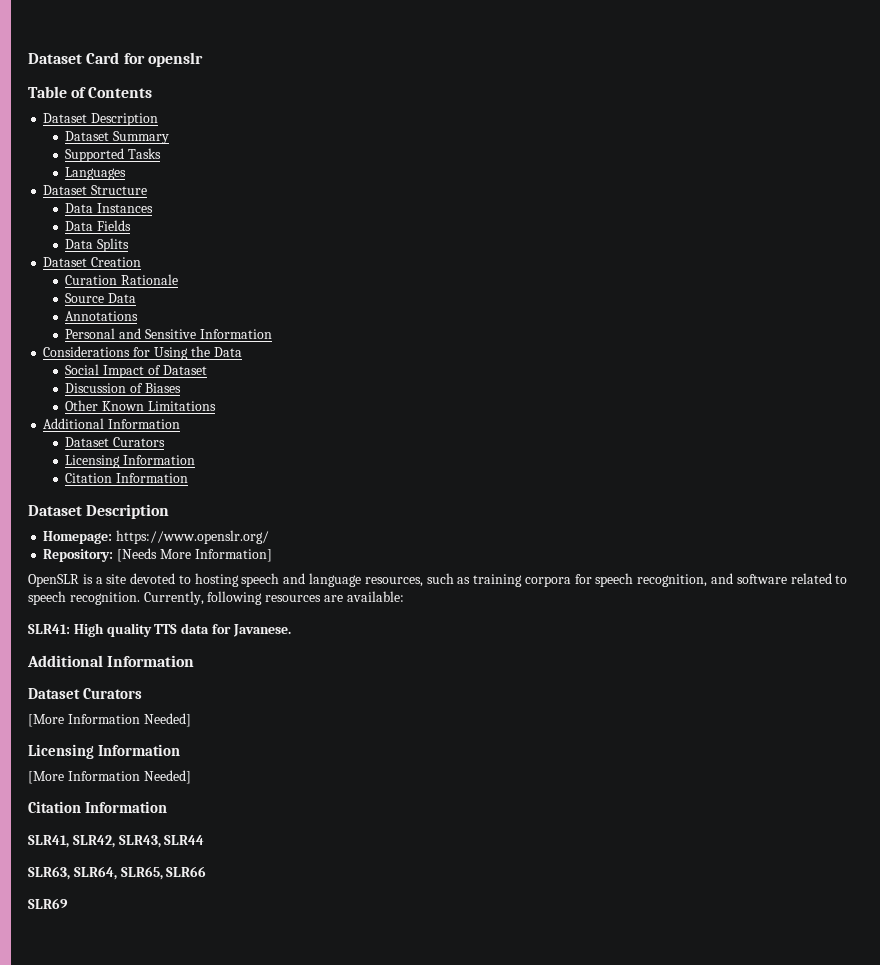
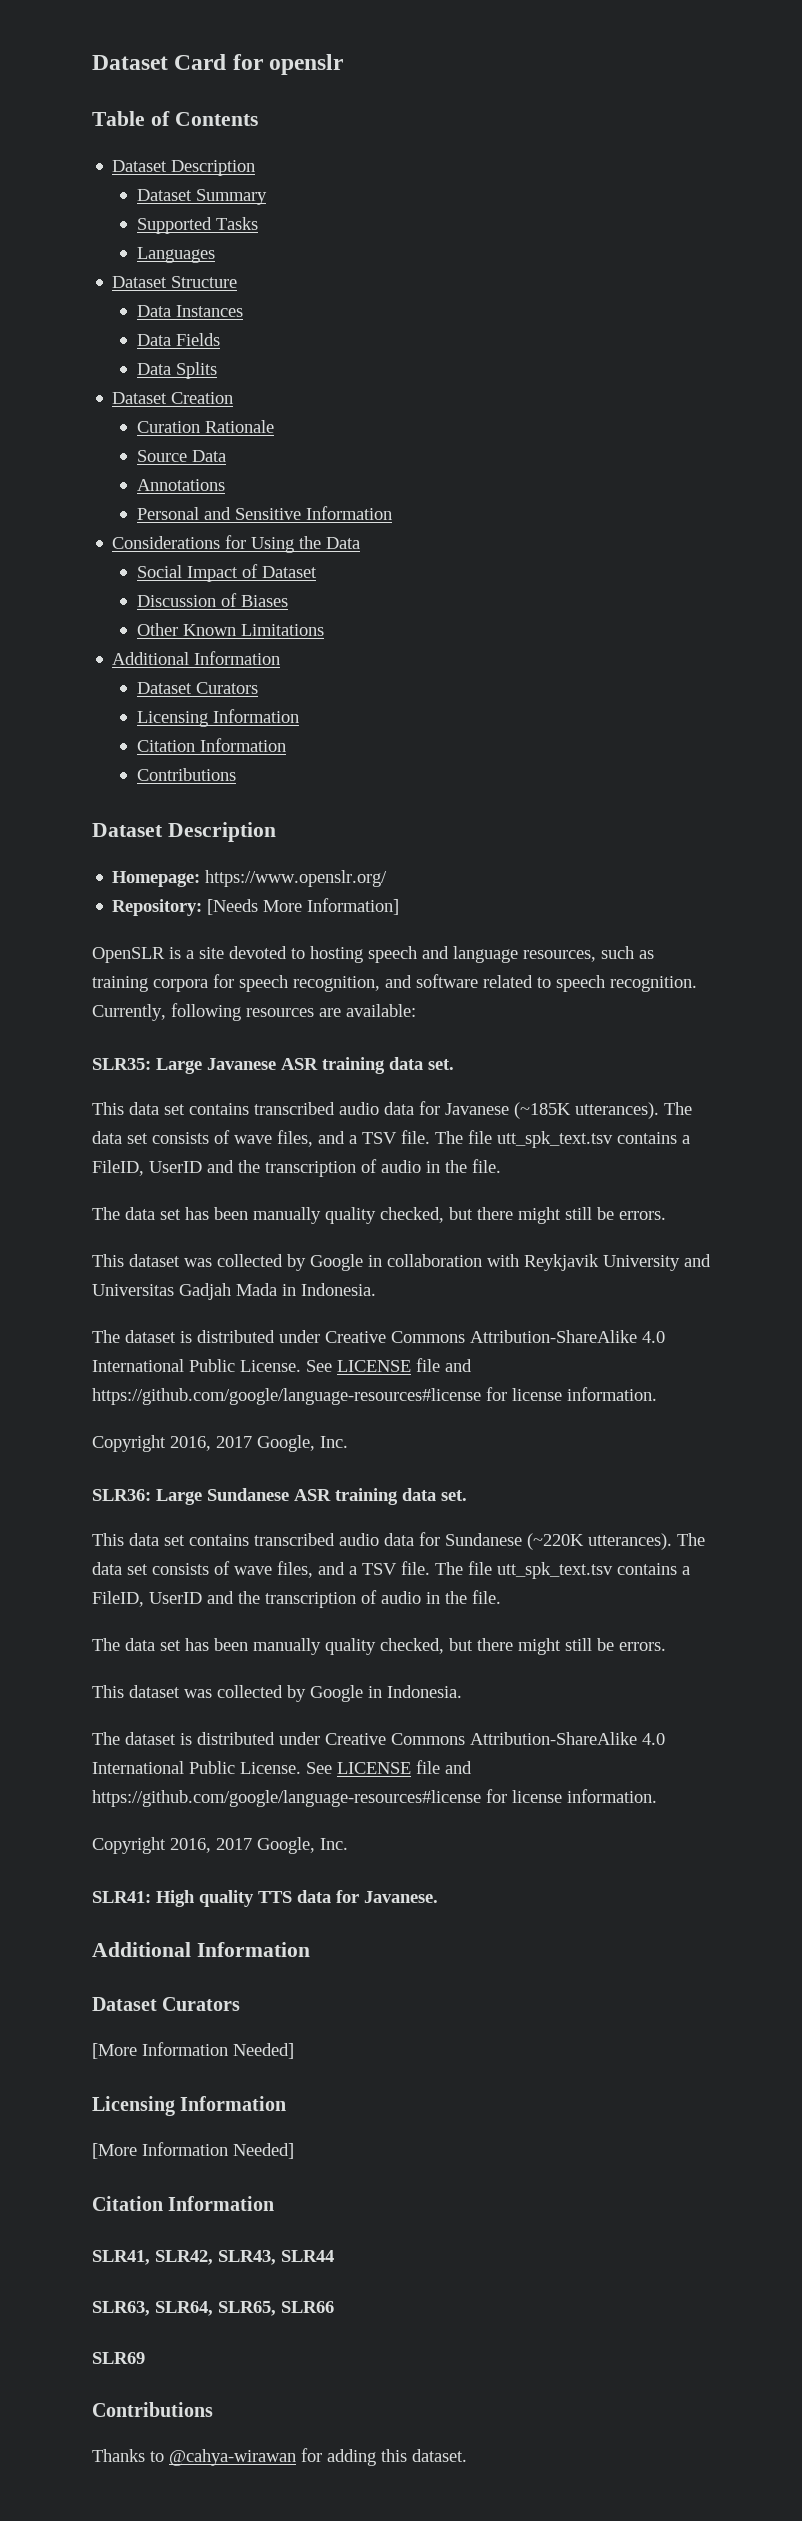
(189, 478) none -> [136,768,236,781] // Contributions
(404, 596) none -> [92,1057,454,1074] [92,1101,692,1119] [92,1130,690,1148] [92,1159,501,1177] [92,1207,666,1224] [92,1254,711,1271] [92,1283,376,1300] [92,1330,665,1343] [92,1358,472,1372] [92,1387,657,1405] [92,1435,348,1452] [92,1488,467,1505] [92,1532,705,1550] [92,1561,690,1579] [92,1590,501,1608] [92,1638,666,1655] [92,1685,462,1702] [92,1732,665,1745] [92,1760,472,1774] [92,1789,657,1807] [92,1837,348,1854] // SLR35: Large Javanese ASR training data set. // This data set contains transcribed audio data for Javanese (~185K utterances). The data set consists of wave files, and a TSV file. The file utt_spk_text.tsv contains a FileID, UserID and the transcription of audio in the file. // The data set has been manually quality checked, but there might still be errors. // This dataset was collected by Google in collaboration with Reykjavik University and Universitas Gadjah Mada in Indonesia. // The dataset is distributed under Creative Commons Attribution-ShareAlike 4.0 International Public License. See LICENSE file and https://github.com/google/language-resources#license for license information. // Copyright 2016, 2017 Google, Inc. // SLR36: Large Sundanese ASR training data set. // This data set contains transcribed audio data for Sundanese (~220K utterances). The data set consists of wave files, and a TSV file. The file utt_spk_text.tsv contains a FileID, UserID and the transcription of audio in the file. // The data set has been manually quality checked, but there might still be errors. // This dataset was collected by Google in Indonesia. // The dataset is distributed under Creative Commons Attribution-ShareAlike 4.0 International Public License. See LICENSE file and https://github.com/google/language-resources#license for license information. // Copyright 2016, 2017 Google, Inc.
(68, 903) none -> [92,2402,213,2417] [92,2448,467,2466] // Contributions // Thanks to @cahya-wirawan for adding this dataset.

